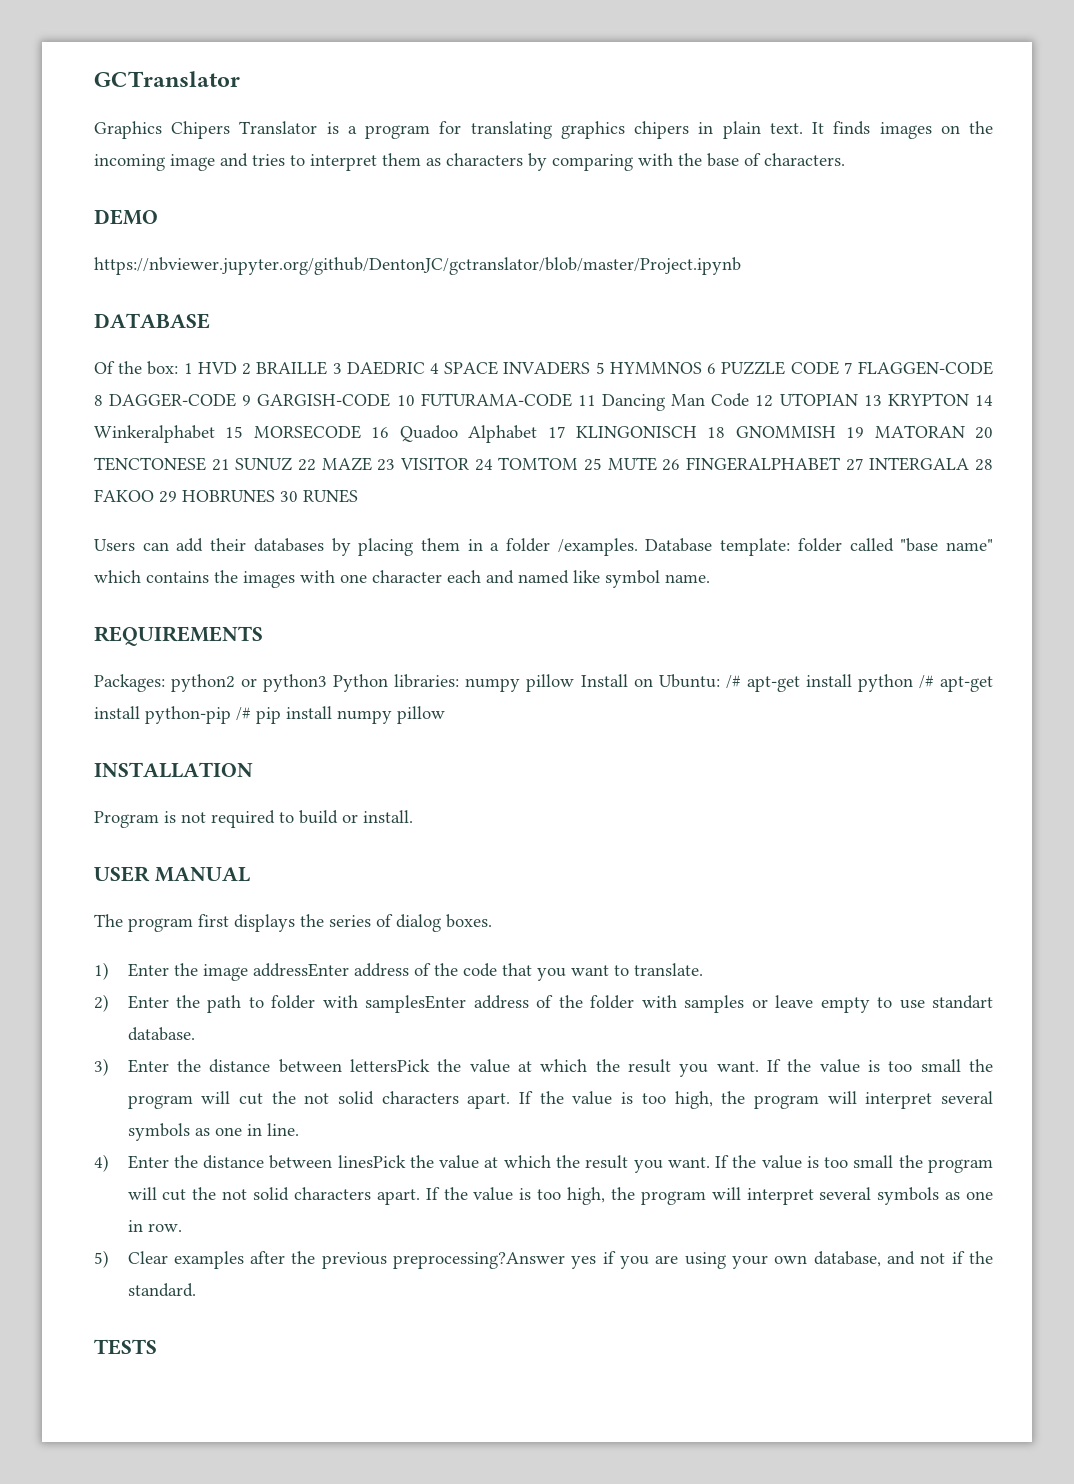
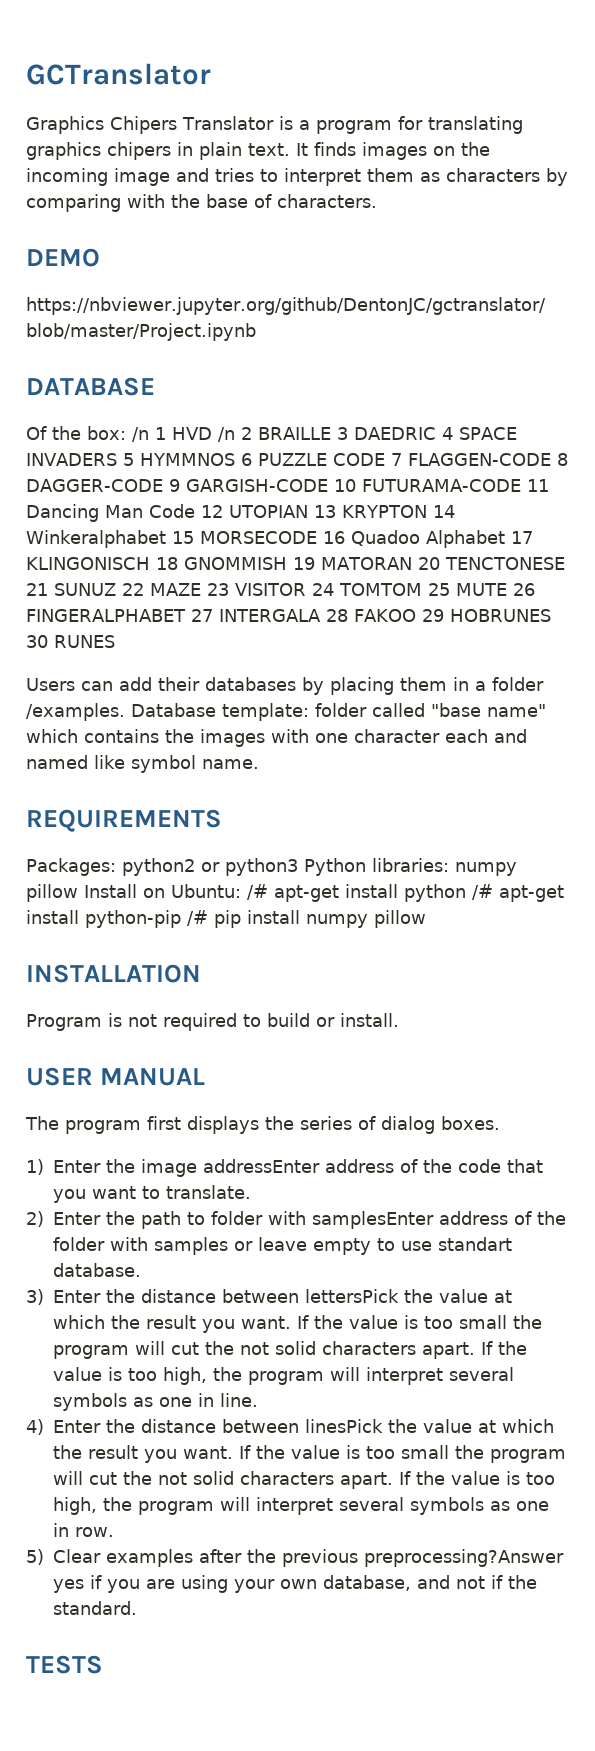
(179, 368) none -> [132,427,149,442] /n
(237, 368) none -> [218,427,235,442] /n

